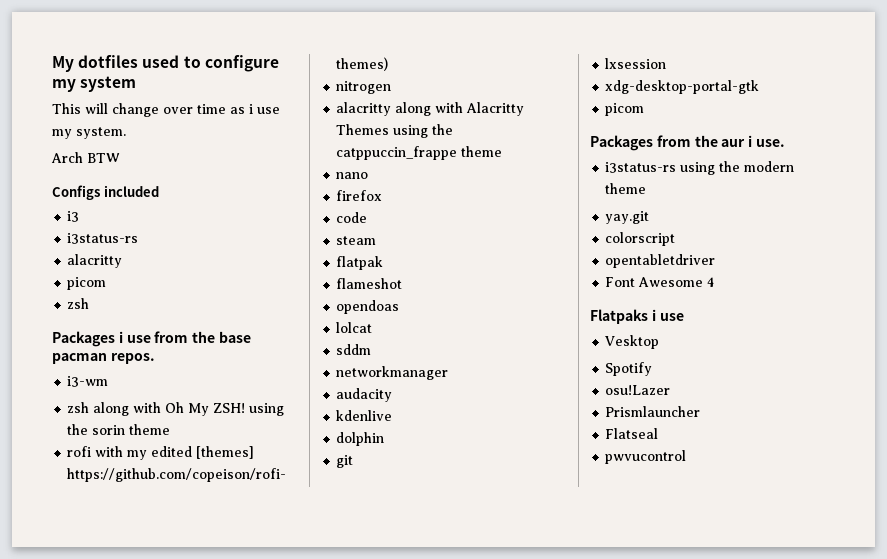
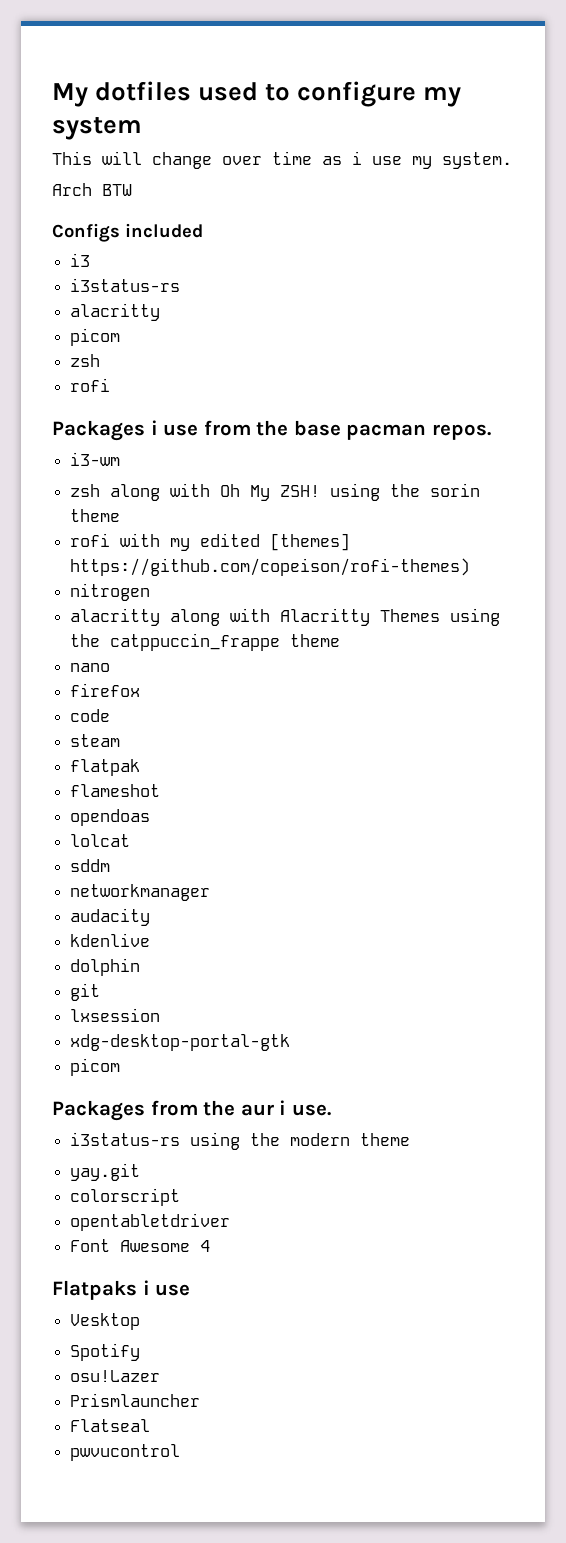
(90, 303) none -> [70,378,111,392] // rofi

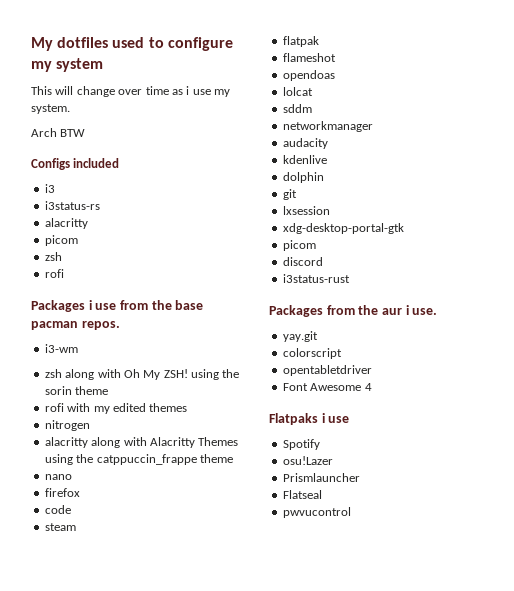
[270,533,351,551] [70,558,471,576] [themes] https://github.com/copeison/rofi-themes) -> [149,403,188,412] themes
(121, 1067) none -> [282,257,323,266] [282,274,350,283] // discord // i3status-rust
[70,1132,411,1150] // i3status-rs using the modern theme -> (438, 311) none
[70,1313,141,1330] // Vesktop -> (350, 419) none

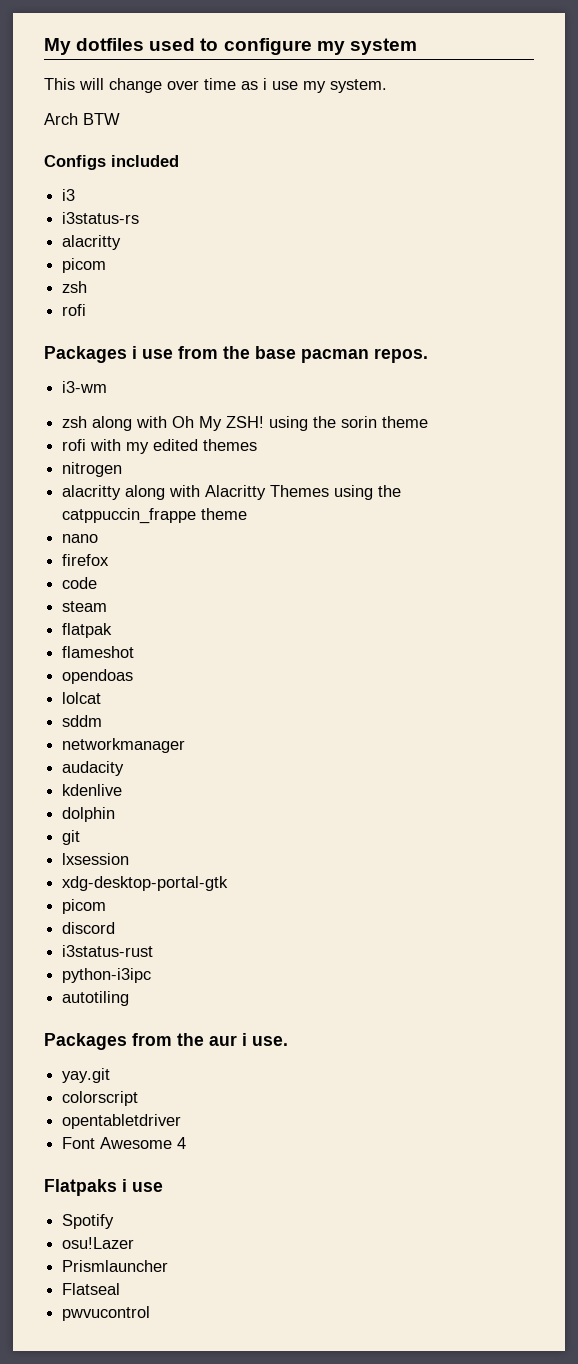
(350, 278) none -> [62,968,152,983] [62,991,130,1006] // python-i3ipc // autotiling

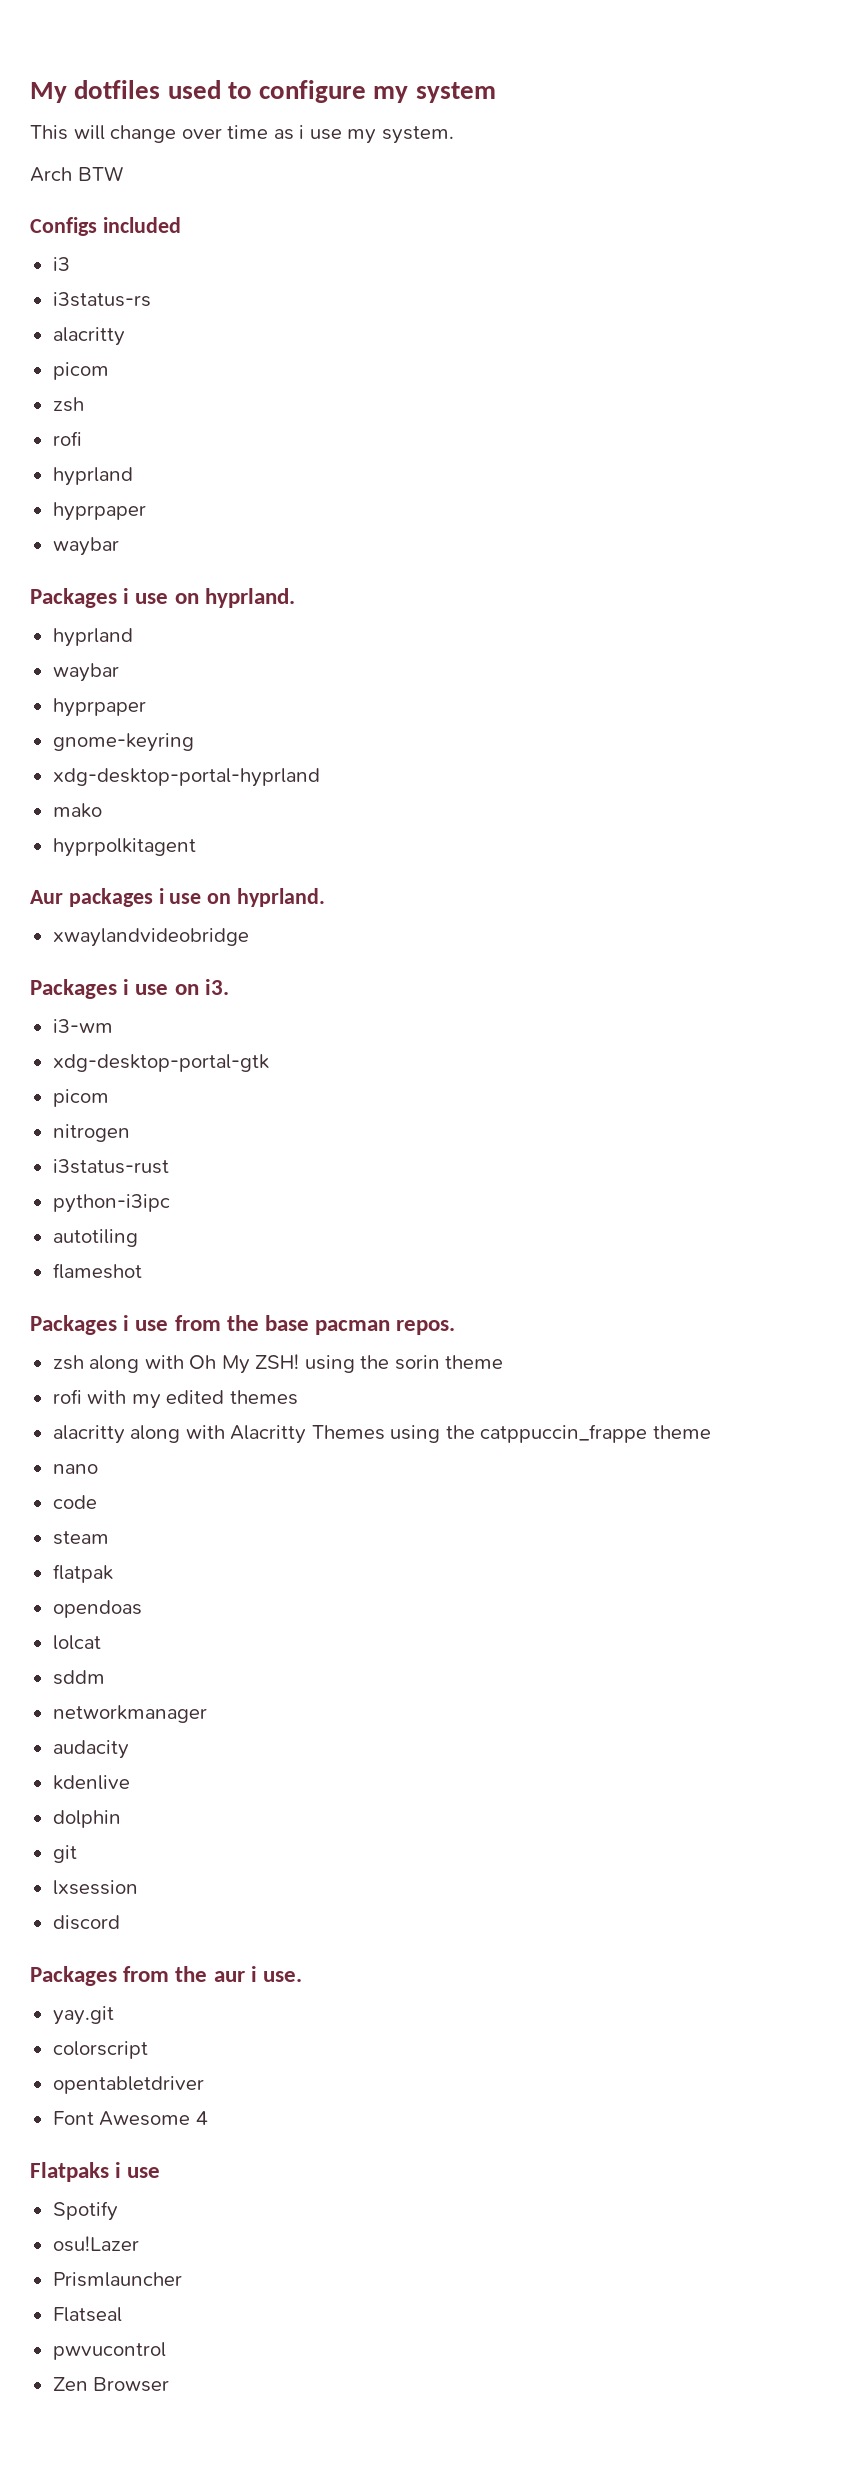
(87, 310) none -> [52,467,133,486] [52,502,146,521] [52,537,119,556] [30,588,295,608] [52,628,133,647] [52,663,119,682] [52,698,146,717] [52,733,194,752] [52,768,320,787] [52,803,102,818] [52,838,196,857] [30,888,326,907] [52,928,249,947] [30,979,229,999] [52,1019,113,1033] [52,1054,269,1072] [52,1089,109,1107] [52,1124,130,1142] [52,1159,169,1174] [52,1194,170,1213] [52,1229,138,1247] [52,1263,142,1279] // hyprland // hyprpaper // waybar // Packages i use on hyprland. // hyprland // waybar // hyprpaper // gnome-keyring // xdg-desktop-portal-hyprland // mako // hyprpolkitagent // Aur packages i use on hyprland. // xwaylandvideobridge // Packages i use on i3. // i3-wm // xdg-desktop-portal-gtk // picom // nitrogen // i3status-rust // python-i3ipc // autotiling // flameshot
[62,381,108,393] // i3-wm -> (456, 1327) none
[62,462,123,477] // nitrogen -> (298, 1397) none
[62,554,110,566] // firefox -> (98, 1469) none
[62,646,135,658] // flameshot -> (113, 1573) none
[62,876,229,891] [62,899,107,914] // xdg-desktop-portal-gtk // picom -> (138, 1887) none
[62,945,154,957] [62,968,152,983] [62,991,130,1006] // i3status-rust // python-i3ipc // autotiling -> (120, 1922) none
(151, 1313) none -> [52,2377,170,2392] // Zen Browser

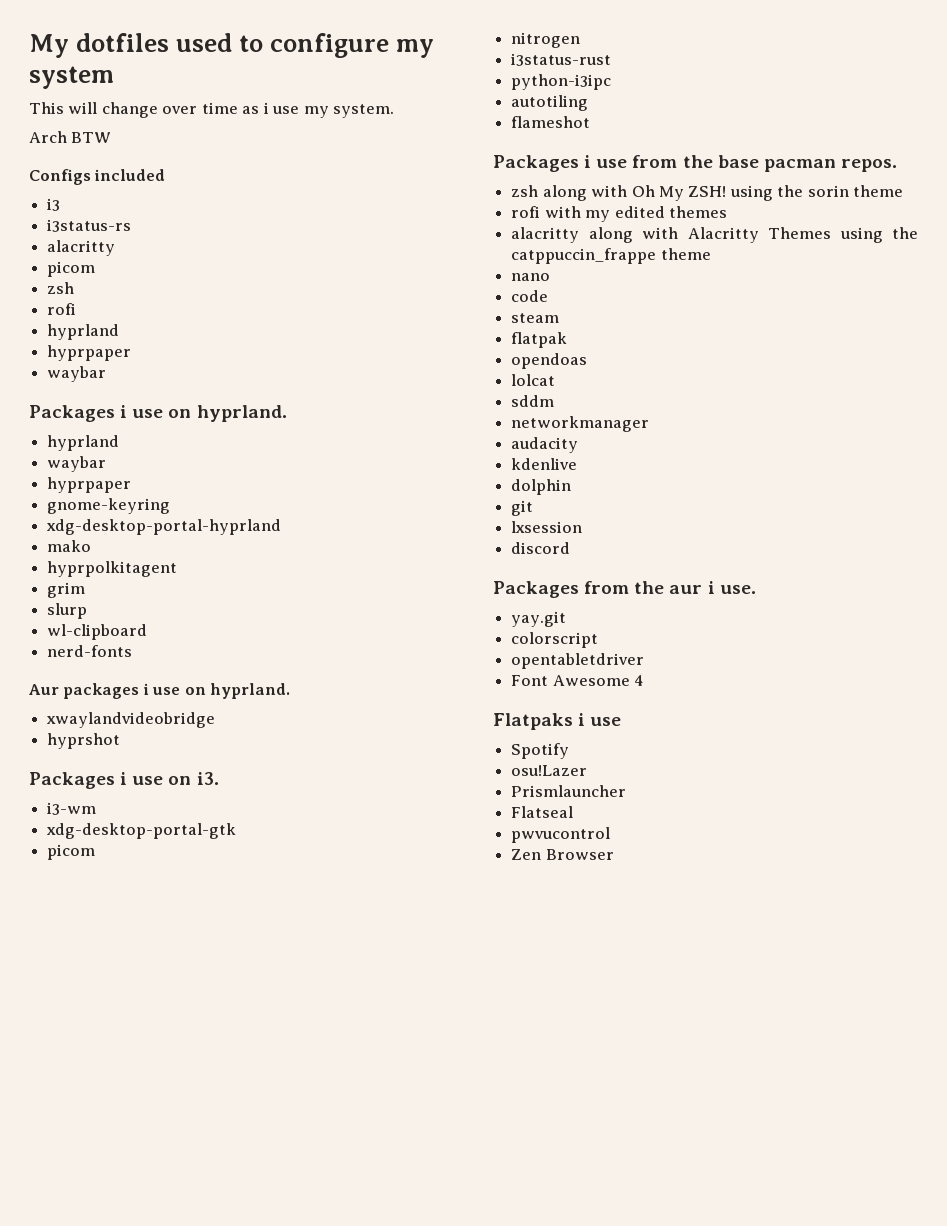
(196, 847) none -> [47,582,86,598] [47,603,88,619] [47,624,148,640] [47,645,133,657] // grim // slurp // wl-clipboard // nerd-fonts
(249, 937) none -> [47,733,121,749] // hyprshot

